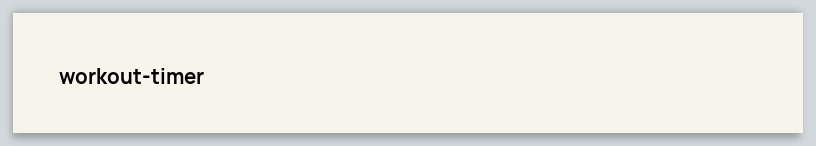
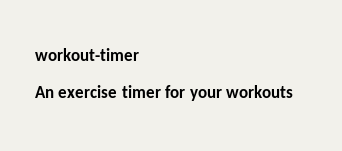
(204, 76) none -> [35,85,294,101] // An exercise timer for your workouts

